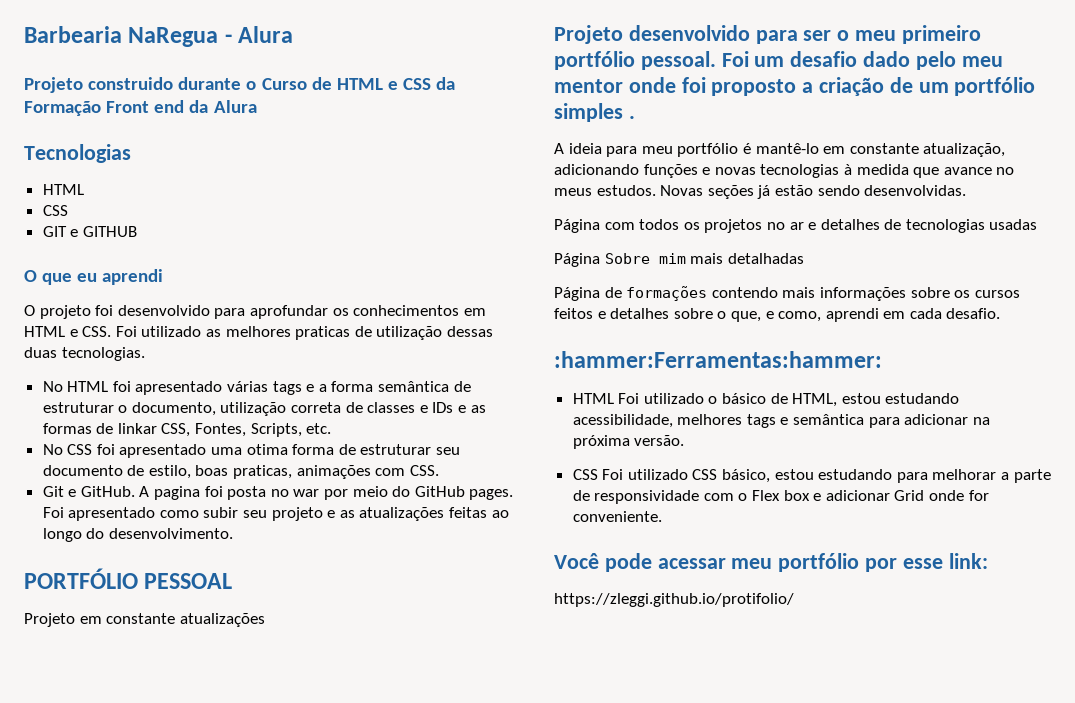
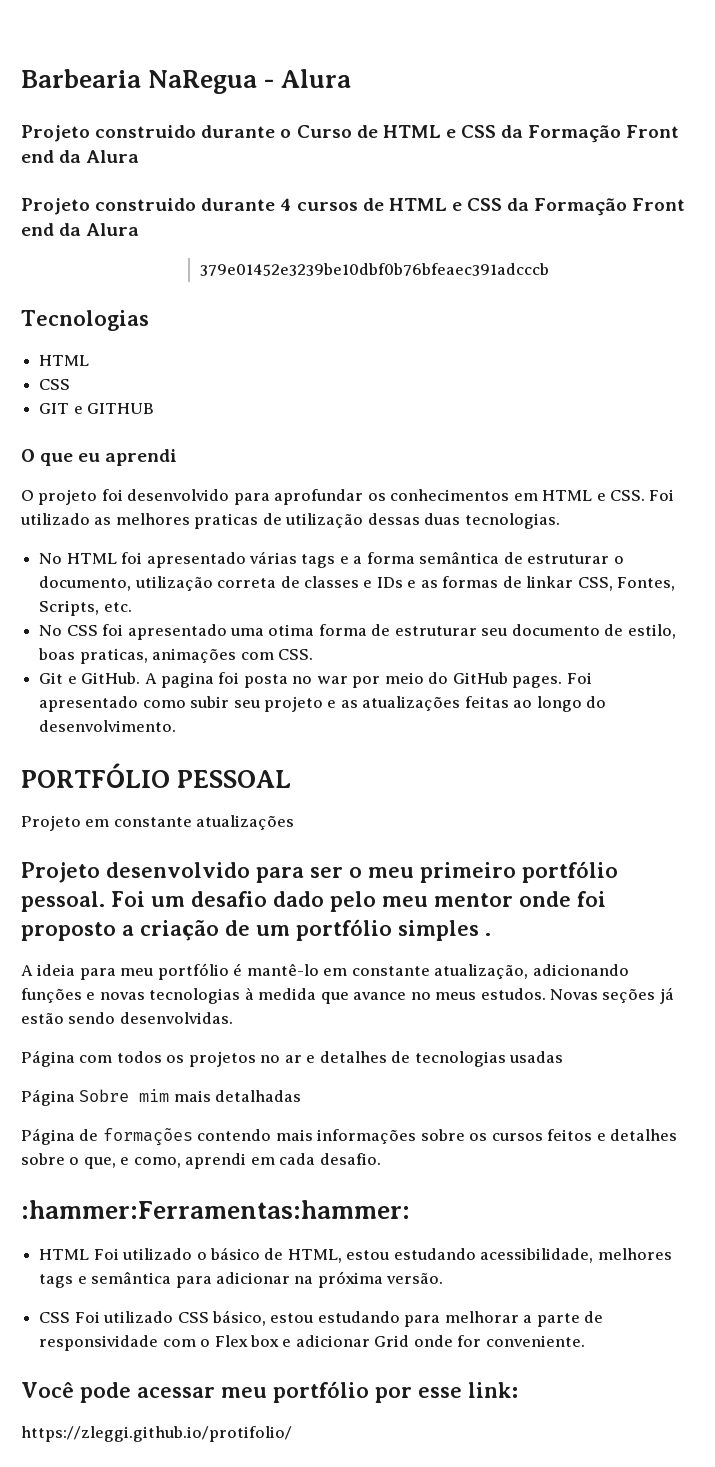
(257, 106) none -> [21,198,686,216] [21,223,140,236] [199,263,549,276] // Projeto construido durante 4 cursos de HTML e CSS da Formação Front end da Alura // 379e01452e3239be10dbf0b76bfeaec391adcccb

